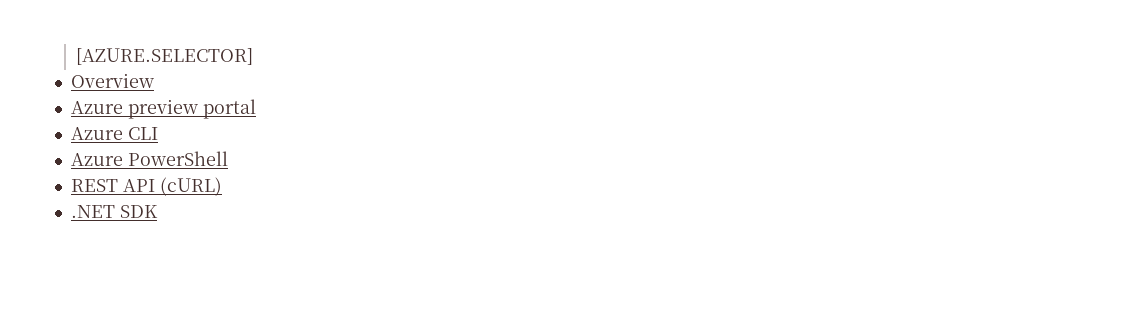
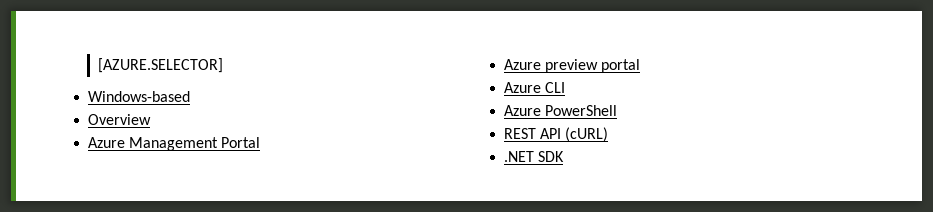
(254, 56) none -> [88,91,191,102] // Windows-based
(154, 80) none -> [88,137,261,151] // Azure Management Portal

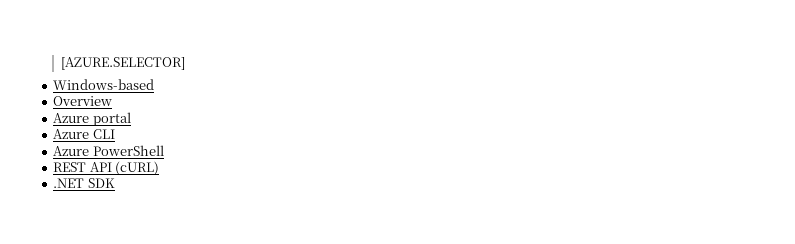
[129,137,261,151] [504,59,599,73] Management Portal // Azure preview -> (90, 118) none

